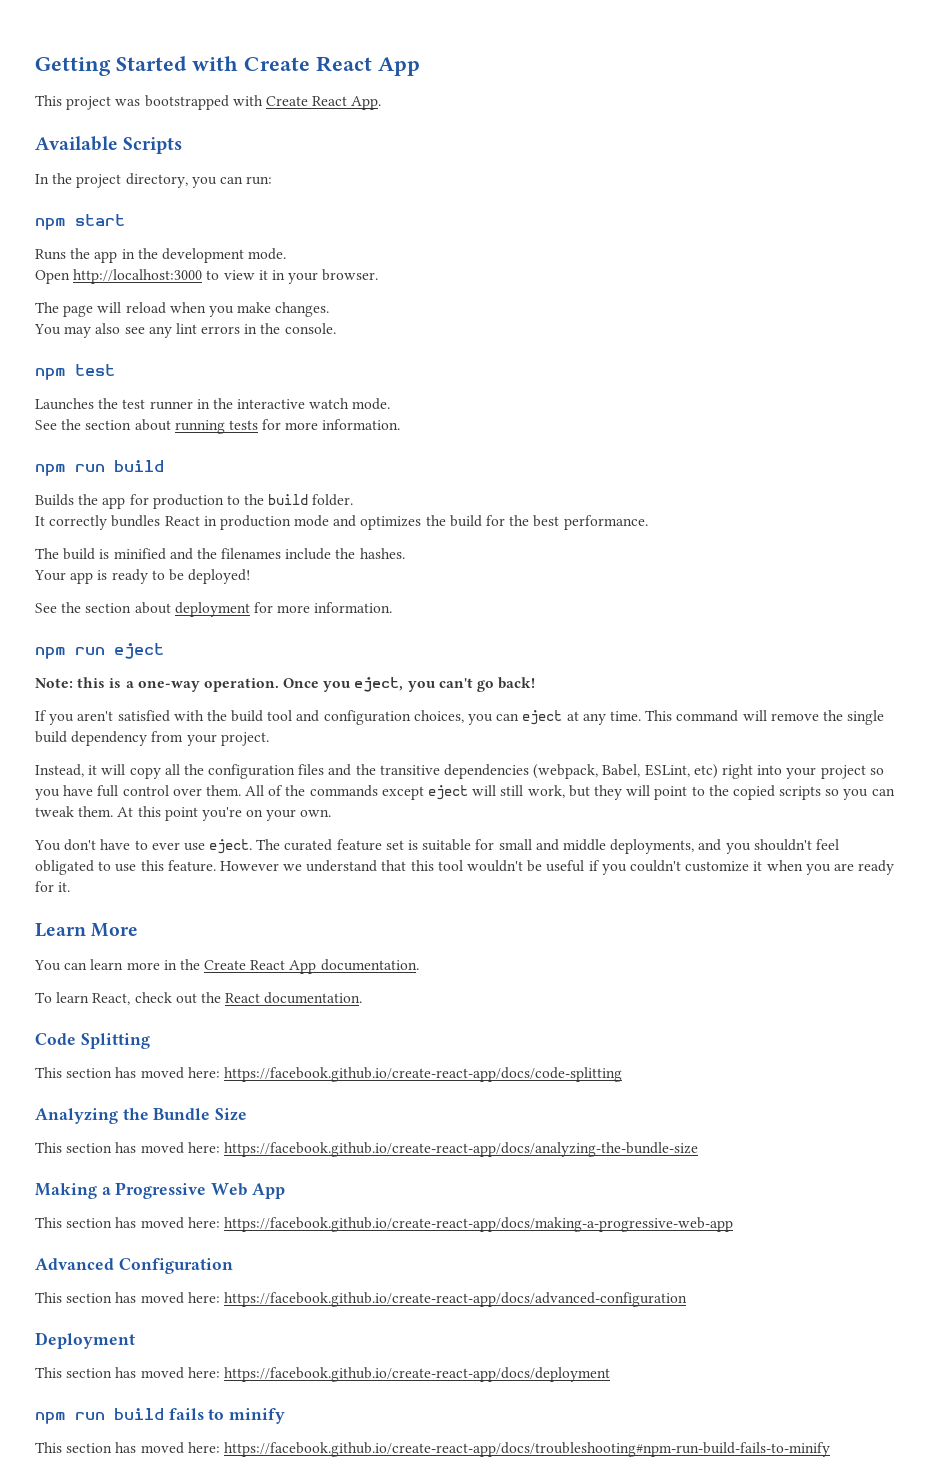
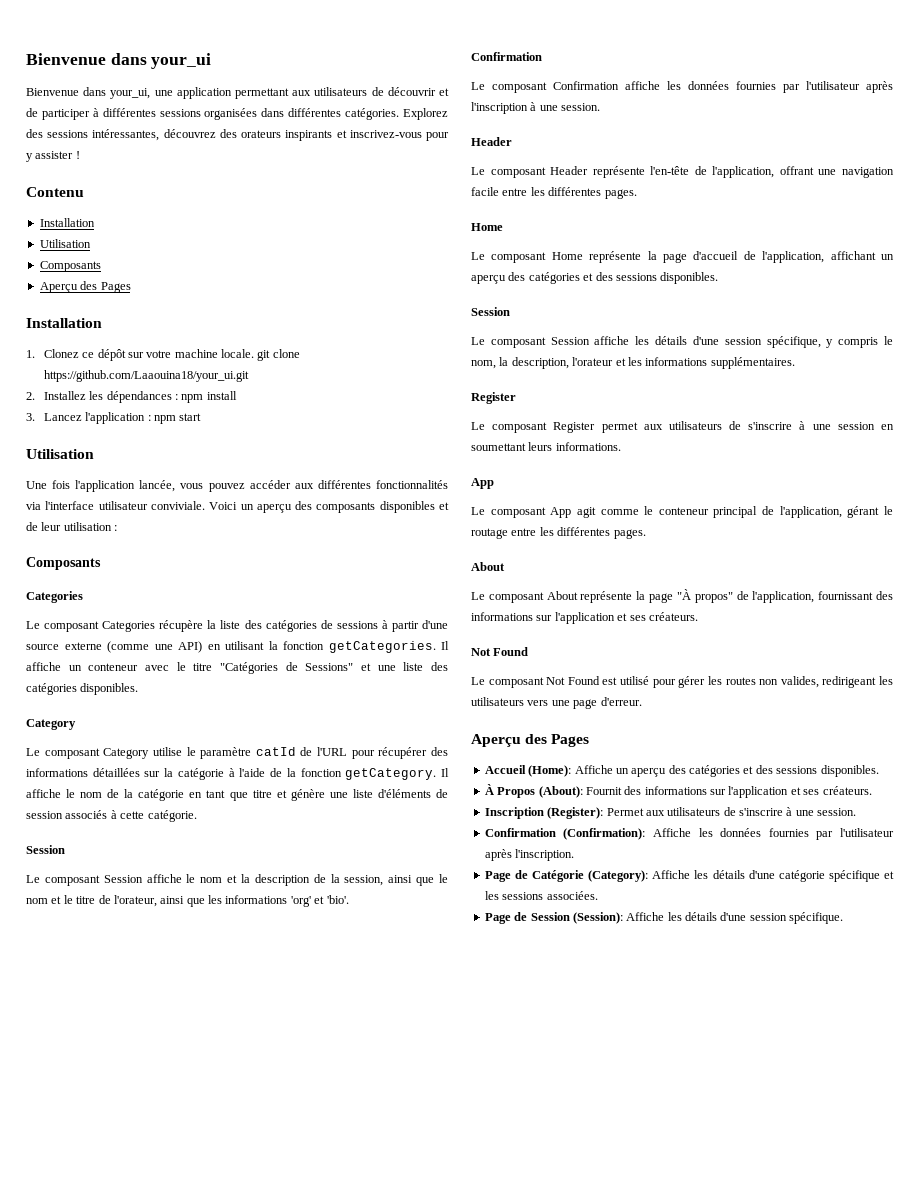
[35,56,420,76] [35,95,382,110] [35,136,183,154] [35,173,273,188] [35,214,125,230] [35,248,287,263] [35,269,379,284] [35,302,330,317] [34,323,336,338] [35,364,115,380] [35,398,391,410] [35,419,401,434] [35,460,164,476] [35,494,354,509] [35,515,648,530] [35,548,405,560] [34,569,251,584] [35,602,393,617] [35,643,164,659] [35,677,536,692] [35,710,885,725] [35,731,269,746] [35,764,884,779] [35,785,895,800] [35,806,332,821] [34,839,839,854] [35,860,895,875] [35,881,71,892] [35,923,139,937] [34,959,419,974] [35,992,363,1005] [35,1033,150,1049] [35,1067,622,1082] [35,1108,248,1124] [35,1142,698,1157] [35,1182,285,1199] [35,1217,733,1232] [35,1258,233,1274] [35,1292,687,1307] [35,1332,135,1349] [35,1367,610,1382] [35,1408,286,1424] [35,1442,830,1457] Getting Started with Create React App // This project was bootstrapped with Create React App. // Available Scripts // In the project directory, you can run: // npm start // Runs the app in the development mode. // Open http://localhost:3000 to view it in your browser. // The page will reload when you make changes. // You may also see any lint errors in the console. // npm test // Launches the test runner in the interactive watch mode. // See the section about running tests for more information. // npm run build // Builds the app for production to the build folder. // It correctly bundles React in production mode and optimizes the build for the best performance. // The build is minified and the filenames include the hashes. // Your app is ready to be deployed! // See the section about deployment for more information. // npm run eject // Note: this is a one-way operation. Once you eject, you can't go back! // If you aren't satisfied with the build tool and configuration choices, you can eject at any time. This command will remove the single build dependency from your project. // Instead, it will copy all the configuration files and the transitive dependencies (webpack, Babel, ESLint, etc) right into your project so you have full control over them. All of the commands except eject will still work, but they will point to the copied scripts so you can tweak them. At this point you're on your own. // You don't have to ever use eject. The curated feature set is suitable for small and middle deployments, and you shouldn't feel obligated to use this feature. However we understand that this tool wouldn't be useful if you couldn't customize it when you are ready for it. // Learn More // You can learn more in the Create React App documentation. // To learn React, check out the React documentation. // Code Splitting // This section has moved here: https://facebook.github.io/create-react-app/docs/code-splitting // Analyzing the Bundle Size // This section has moved here: https://facebook.github.io/create-react-app/docs/analyzing-the-bundle-size // Making a Progressive Web App // This section has moved here: https://facebook.github.io/create-react-app/docs/making-a-progressive-web-app // Advanced Configuration // This section has moved here: https://facebook.github.io/create-react-app/docs/advanced-configuration // Deployment // This section has moved here: https://facebook.github.io/create-react-app/docs/deployment // npm run build fails to minify // This section has moved here: https://facebook.github.io/create-react-app/docs/troubleshooting#npm-run-build-fails-to-minify -> [26,53,212,69] [26,87,449,99] [26,108,449,120] [26,129,450,141] [26,151,80,162] [26,187,84,197] [39,218,95,227] [39,239,91,248] [39,261,101,272] [39,281,131,293] [26,318,102,328] [26,349,300,361] [43,370,249,382] [26,391,237,403] [26,412,202,424] [26,449,94,459] [26,480,448,492] [26,501,450,513] [26,522,118,531] [26,557,101,570] [26,591,83,603] [26,620,448,632] [26,641,449,653] [26,662,449,674] [26,683,139,695] [26,719,76,730] [26,747,448,759] [26,768,450,780] [26,789,448,801] [26,810,197,822] [26,845,65,854] [26,874,448,886] [26,895,349,907] [471,52,542,61] [471,81,893,93] [471,102,601,114] [471,137,512,146] [471,166,894,178] [471,187,637,199] [471,223,503,231] [471,251,894,263] [471,272,719,284] [471,307,510,316] [471,336,893,348] [471,357,795,369] [471,392,516,404] [471,421,894,433] [471,442,621,451] [471,478,494,489] [471,506,893,518] [471,527,646,539] [471,562,505,571] [471,589,893,603] [471,612,698,624] [471,647,529,656] [471,676,894,688] [471,697,642,709] [471,734,590,747] [484,765,879,777] [484,784,872,798] [484,807,857,819] [484,828,894,840] [484,849,575,861] [484,870,894,882] [484,891,598,900] [484,912,844,924] Bienvenue dans your_ui // Bienvenue dans your_ui, une application permettant aux utilisateurs de découvrir et de participer à différentes sessions organisées dans différentes catégories. Explorez des sessions intéressantes, découvrez des orateurs inspirants et inscrivez-vous pour y assister ! // Contenu // Installation // Utilisation // Composants // Aperçu des Pages // Installation // 1. Clonez ce dépôt sur votre machine locale. git clone https://github.com/Laaouina18/your_ui.git // 2. Installez les dépendances : npm install // 3. Lancez l'application : npm start // Utilisation // Une fois l'application lancée, vous pouvez accéder aux différentes fonctionnalités via l'interface utilisateur conviviale. Voici un aperçu des composants disponibles et de leur utilisation : // Composants // Categories // Le composant Categories récupère la liste des catégories de sessions à partir d'une source externe (comme une API) en utilisant la fonction getCategories. Il affiche un conteneur avec le titre "Catégories de Sessions" et une liste des catégories disponibles. // Category // Le composant Category utilise le paramètre catId de l'URL pour récupérer des informations détaillées sur la catégorie à l'aide de la fonction getCategory. Il affiche le nom de la catégorie en tant que titre et génère une liste d'éléments de session associés à cette catégorie. // Session // Le composant Session affiche le nom et la description de la session, ainsi que le nom et le titre de l'orateur, ainsi que les informations 'org' et 'bio'. // Confirmation // Le composant Confirmation affiche les données fournies par l'utilisateur après l'inscription à une session. // Header // Le composant Header représente l'en-tête de l'application, offrant une navigation facile entre les différentes pages. // Home // Le composant Home représente la page d'accueil de l'application, affichant un aperçu des catégories et des sessions disponibles. // Session // Le composant Session affiche les détails d'une session spécifique, y compris le nom, la description, l'orateur et les informations supplémentaires. // Register // Le composant Register permet aux utilisateurs de s'inscrire à une session en soumettant leurs informations. // App // Le composant App agit comme le conteneur principal de l'application, gérant le routage entre les différentes pages. // About // Le composant About représente la page "À propos" de l'application, fournissant des informations sur l'application et ses créateurs. // Not Found // Le composant Not Found est utilisé pour gérer les routes non valides, redirigeant les utilisateurs vers une page d'erreur. // Aperçu des Pages // Accueil (Home): Affiche un aperçu des catégories et des sessions disponibles. // À Propos (About): Fournit des informations sur l'application et ses créateurs. // Inscription (Register): Permet aux utilisateurs de s'inscrire à une session. // Confirmation (Confirmation): Affiche les données fournies par l'utilisateur après l'inscription. // Page de Catégorie (Category): Affiche les détails d'une catégorie spécifique et les sessions associées. // Page de Session (Session): Affiche les détails d'une session spécifique.

